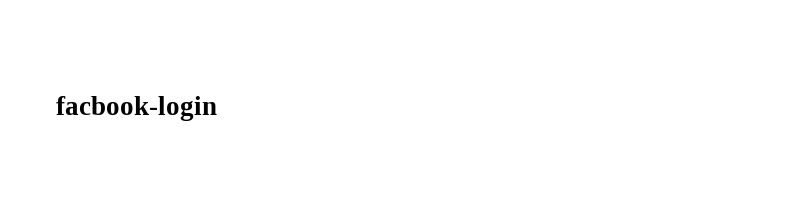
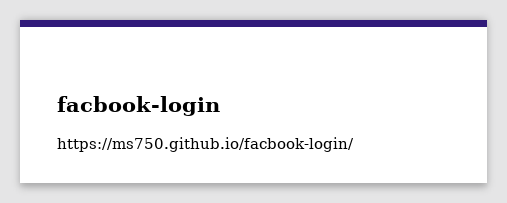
(217, 108) none -> [57,137,354,152] // https://ms750.github.io/facbook-login/

